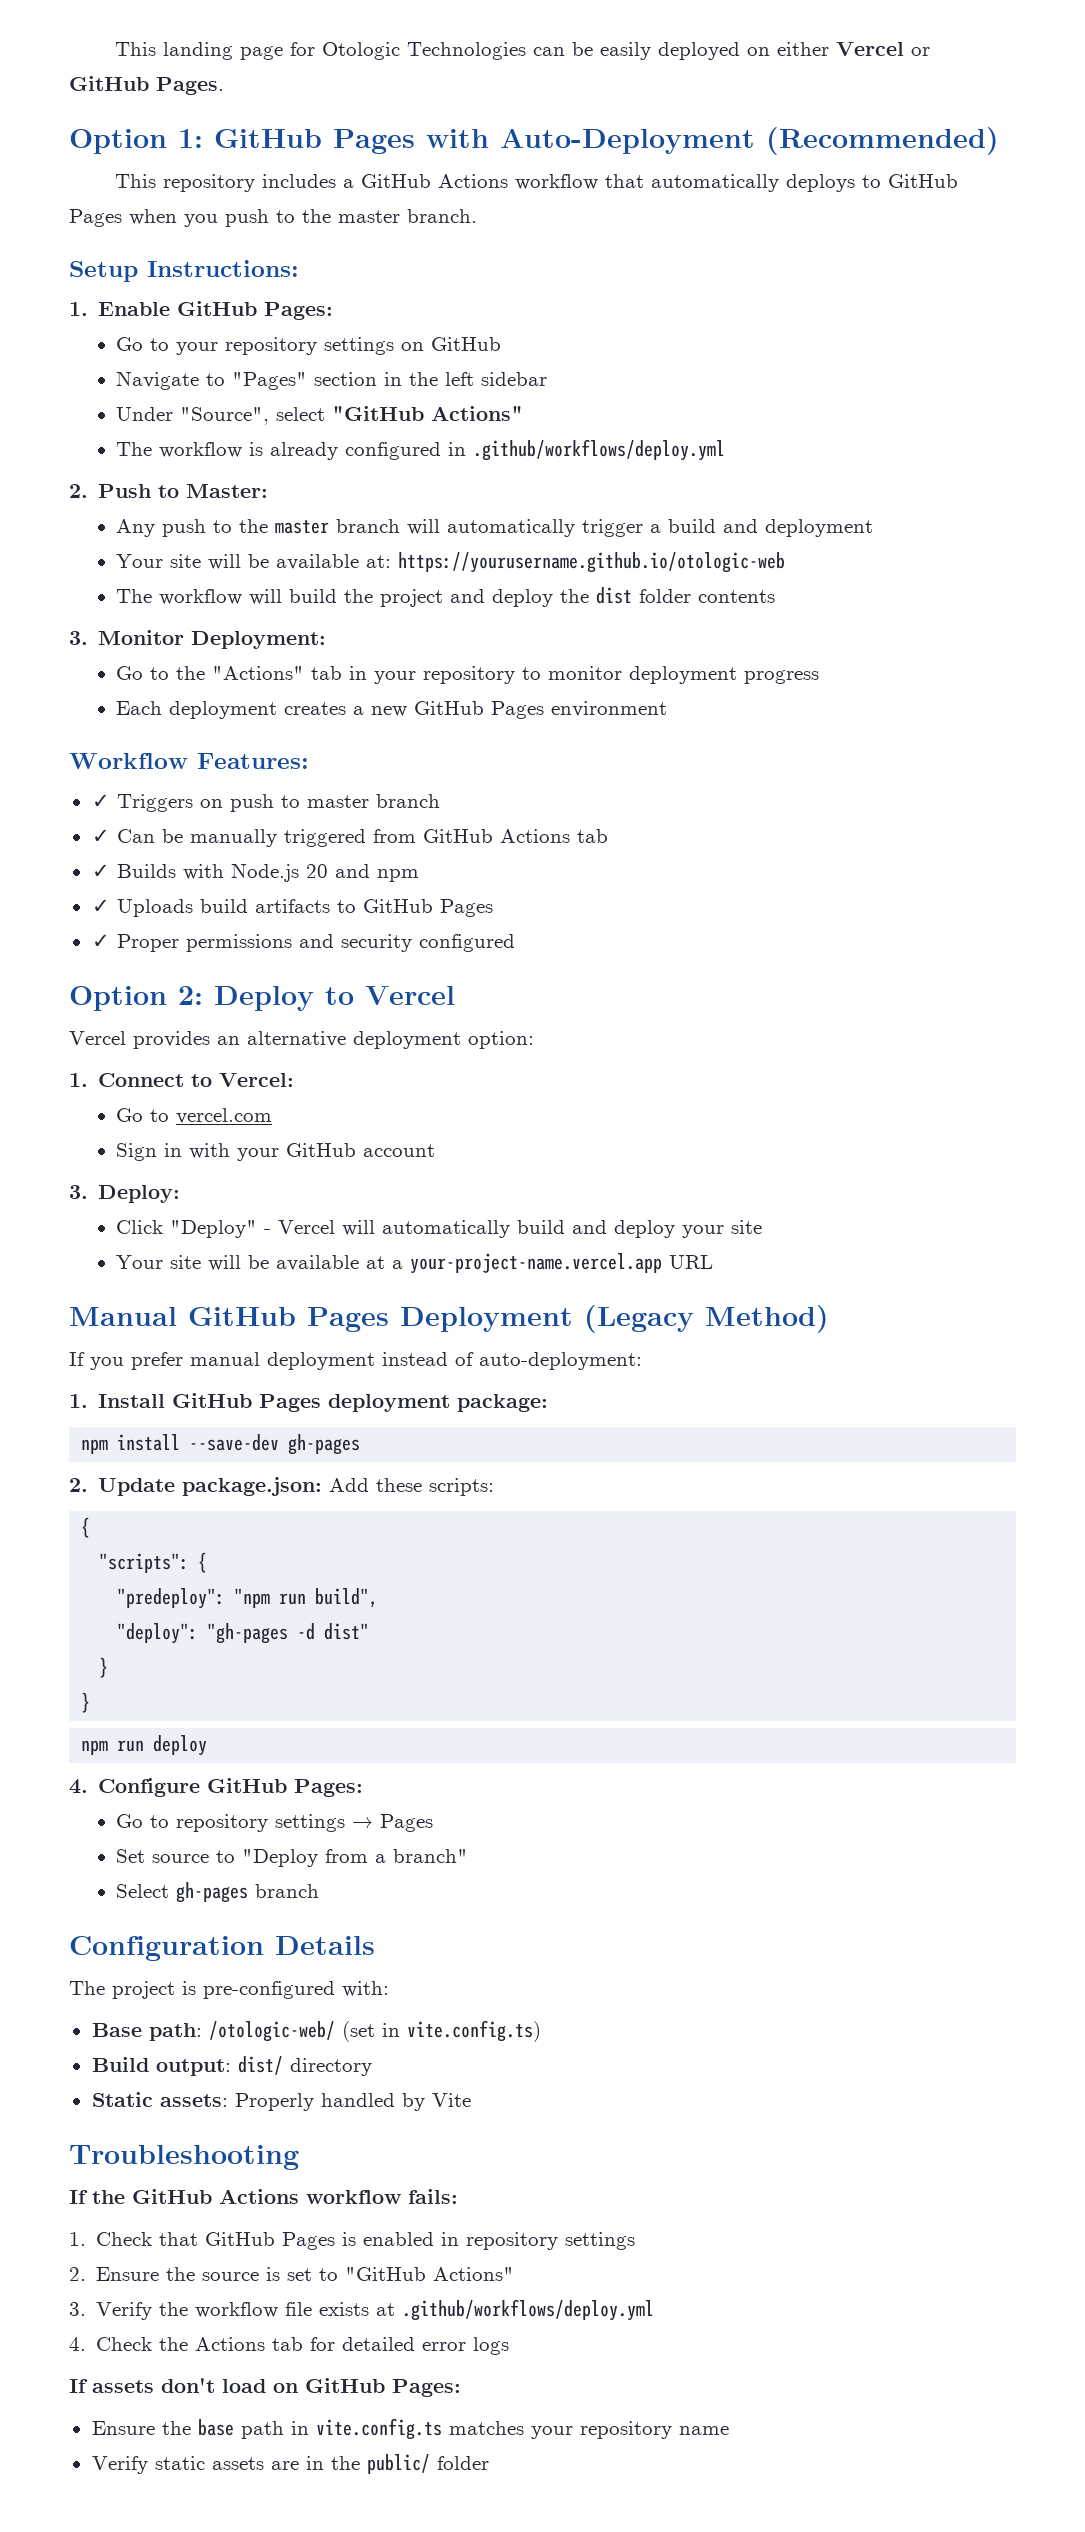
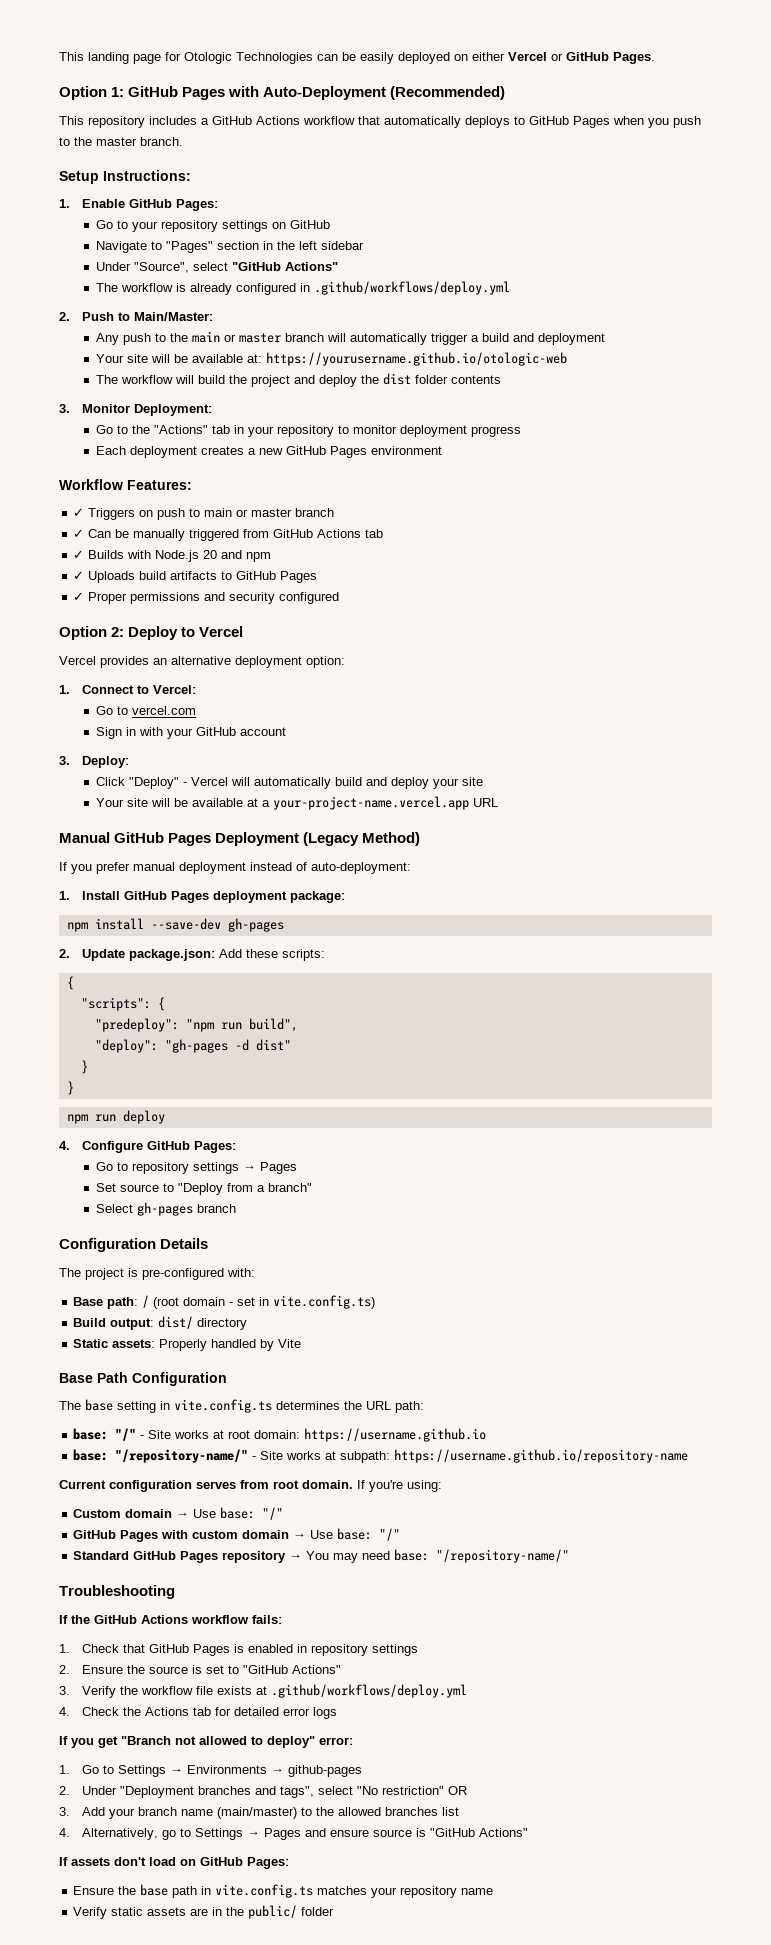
[186,484,269,498] Master: -> [133,312,213,321] Main/Master:
(269, 526) none -> [192,331,237,343] main or
(300, 801) none -> [204,508,249,517] main or
[208,2021,375,2042] /otologic-web/ (set -> [142,1295,256,1309] / (root domain - set
(471, 2100) none -> [59,1372,227,1386] [59,1399,424,1413] [73,1428,487,1442] [73,1449,689,1463] [59,1480,442,1492] [73,1507,284,1520] [73,1528,401,1542] [73,1549,570,1563] // Base Path Configuration // The base setting in vite.config.ts determines the URL path: // base: "/" - Site works at root domain: https://username.github.io // base: "/repository-name/" - Site works at subpath: https://username.github.io/repository-name // Current configuration serves from root domain. If you're using: // Custom domain → Use base: "/" // GitHub Pages with custom domain → Use base: "/" // Standard GitHub Pages repository → You may need base: "/repository-name/"
(510, 2346) none -> [59,1736,353,1748] [59,1765,362,1777] [59,1786,467,1798] [59,1807,459,1819] [59,1828,528,1840] // If you get "Branch not allowed to deploy" error: // 1. Go to Settings → Environments → github-pages // 2. Under "Deployment branches and tags", select "No restriction" OR // 3. Add your branch name (main/master) to the allowed branches list // 4. Alternatively, go to Settings → Pages and ensure source is "GitHub Actions"

